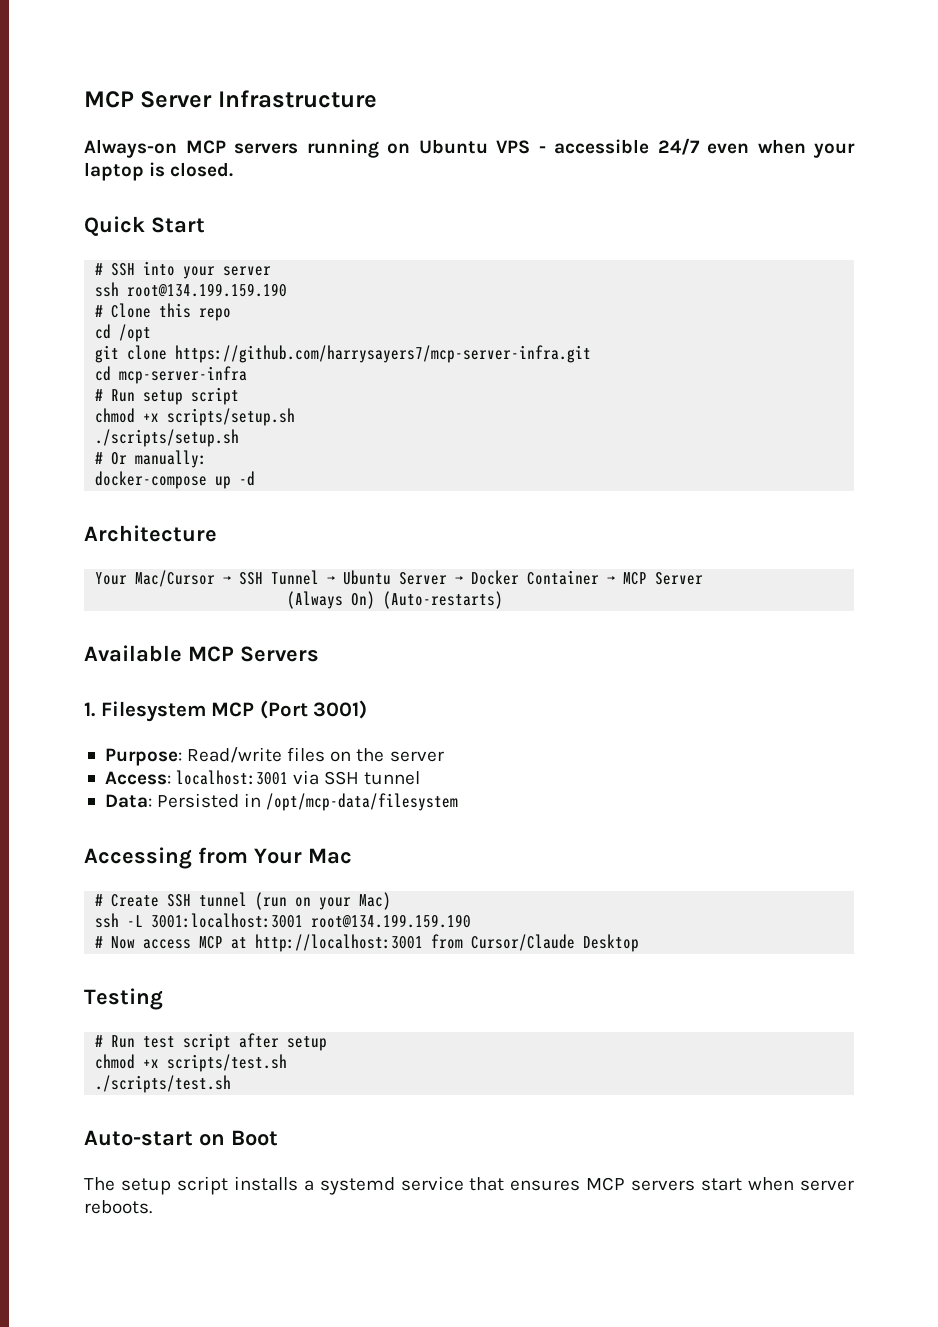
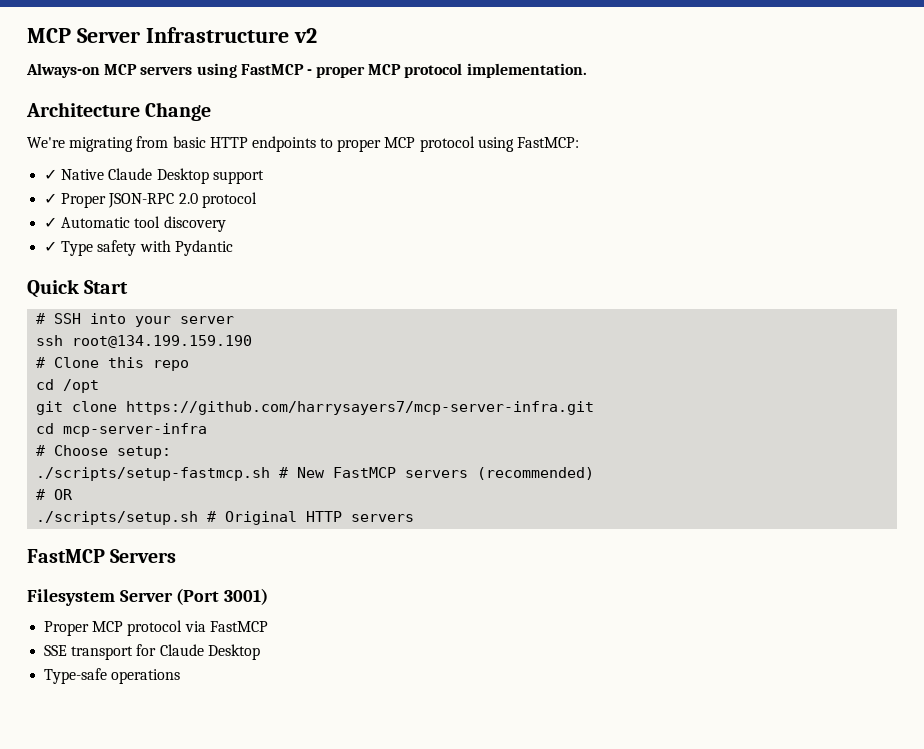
(377, 99) none -> [293,28,317,43] v2
[306,138,855,158] [84,162,234,181] running on Ubuntu VPS - accessible 24/7 even when your laptop is closed. -> [196,63,587,78] [26,102,212,121] [27,136,580,152] [44,168,264,184] [44,192,257,208] [44,216,226,232] [44,240,233,256] using FastMCP - proper MCP protocol implementation. // Architecture Change // We're migrating from basic HTTP endpoints to proper MCP protocol using FastMCP: // ✓ Native Claude Desktop support // ✓ Proper JSON-RPC 2.0 protocol // ✓ Automatic tool discovery // ✓ Type safety with Pydantic
[111,387,240,405] [95,408,296,426] [95,429,240,447] [95,450,208,468] [95,471,256,489] [84,525,217,542] [95,570,704,587] [287,591,504,609] [84,645,319,662] [84,700,368,722] [104,747,444,766] [104,770,421,785] [104,793,459,811] [84,847,352,869] [95,892,392,910] [95,913,472,928] [95,934,640,952] [84,988,163,1010] [95,1033,328,1051] [95,1054,288,1072] [95,1075,232,1093] [84,1130,278,1146] [84,1176,854,1195] [84,1200,152,1214] Run setup script // chmod +x scripts/setup.sh // ./scripts/setup.sh // # Or manually: // docker-compose up -d // Architecture // Your Mac/Cursor → SSH Tunnel → Ubuntu Server → Docker Container → MCP Server // (Always On) (Auto-restarts) // Available MCP Servers // 1. Filesystem MCP (Port 3001) // Purpose: Read/write files on the server // Access: localhost:3001 via SSH tunnel // Data: Persisted in /opt/mcp-data/filesystem // Accessing from Your Mac // # Create SSH tunnel (run on your Mac) // ssh -L 3001:localhost:3001 root@134.199.159.190 // # Now access MCP at http://localhost:3001 from Cursor/Claude Desktop // Testing // # Run test script after setup // chmod +x scripts/test.sh // ./scripts/test.sh // Auto-start on Boot // The setup script installs a systemd service that ensures MCP servers start when server reboots. -> [54,445,172,459] [36,467,595,481] [36,489,74,500] [36,511,415,525] [27,549,177,563] [27,588,269,606] [44,620,268,636] [44,644,260,660] [44,668,181,684] Choose setup: // ./scripts/setup-fastmcp.sh # New FastMCP servers (recommended) // # OR // ./scripts/setup.sh # Original HTTP servers // FastMCP Servers // Filesystem Server (Port 3001) // Proper MCP protocol via FastMCP // SSE transport for Claude Desktop // Type-safe operations

